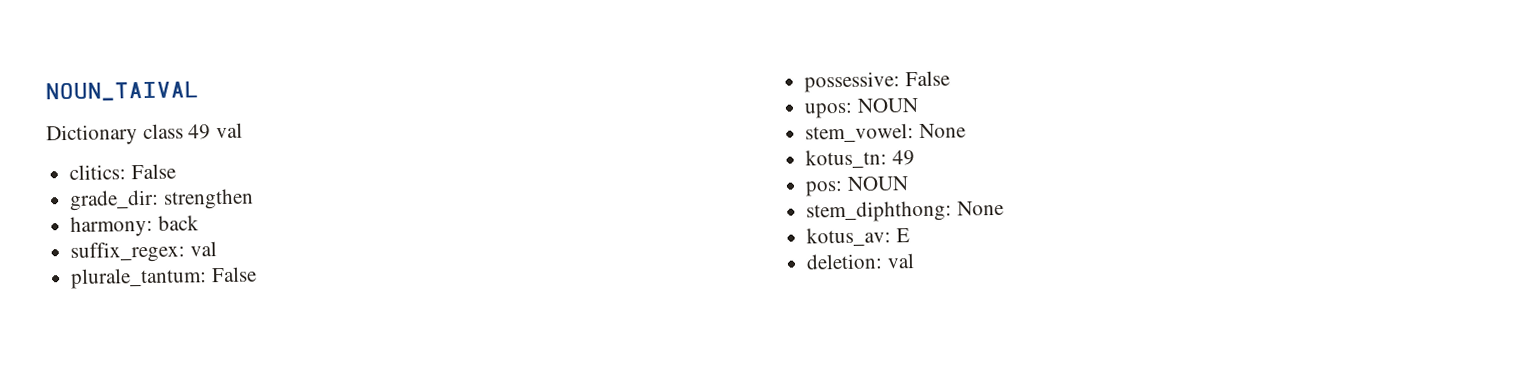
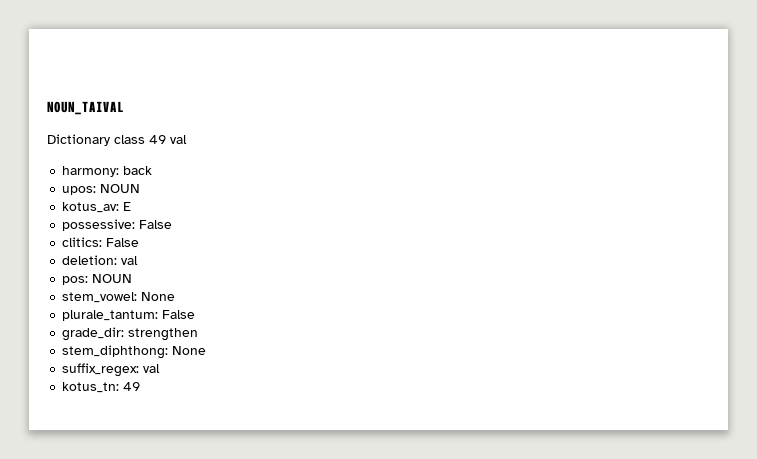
[69,164,127,180] clitics: -> [62,166,153,177] [62,184,141,195] [62,202,132,213] [62,219,173,231] [62,237,140,247] [62,255,139,265] [62,274,133,285] [62,292,176,303] [62,310,159,321] harmony: back // upos: NOUN // kotus_av: E // possessive: False // clitics: False // deletion: val // pos: NOUN // stem_vowel: None // plurale_tantum:
[70,215,199,237] harmony: back -> [62,345,207,359] stem_diphthong: None
[70,266,257,289] [804,70,950,93] [804,98,919,119] [805,123,966,143] [805,149,915,169] [805,176,909,197] [806,200,1004,223] [806,227,910,247] [806,253,915,270] plurale_tantum: False // possessive: False // upos: NOUN // stem_vowel: None // kotus_tn: 49 // pos: NOUN // stem_diphthong: None // kotus_av: E // deletion: val -> [62,382,141,393] kotus_tn: 49

